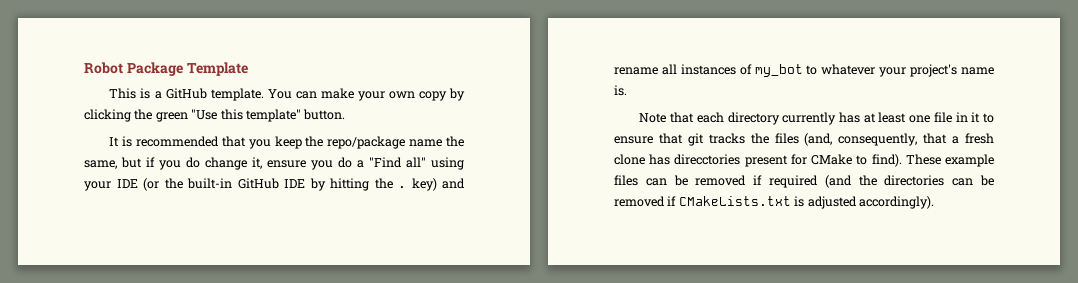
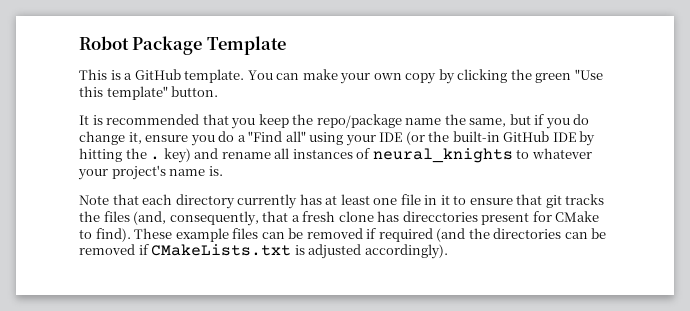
[754,64,803,77] my_bot -> [372,148,513,163] neural_knights

